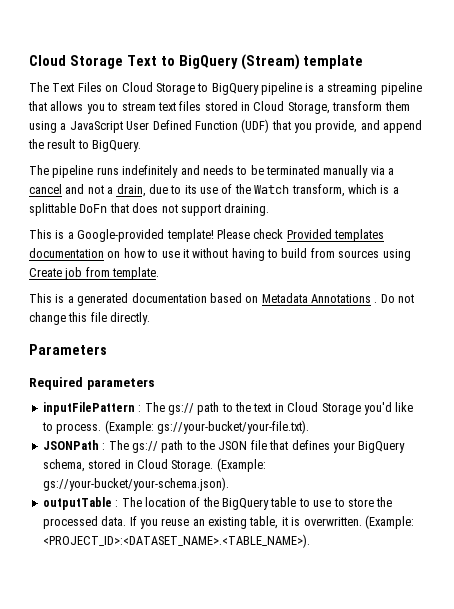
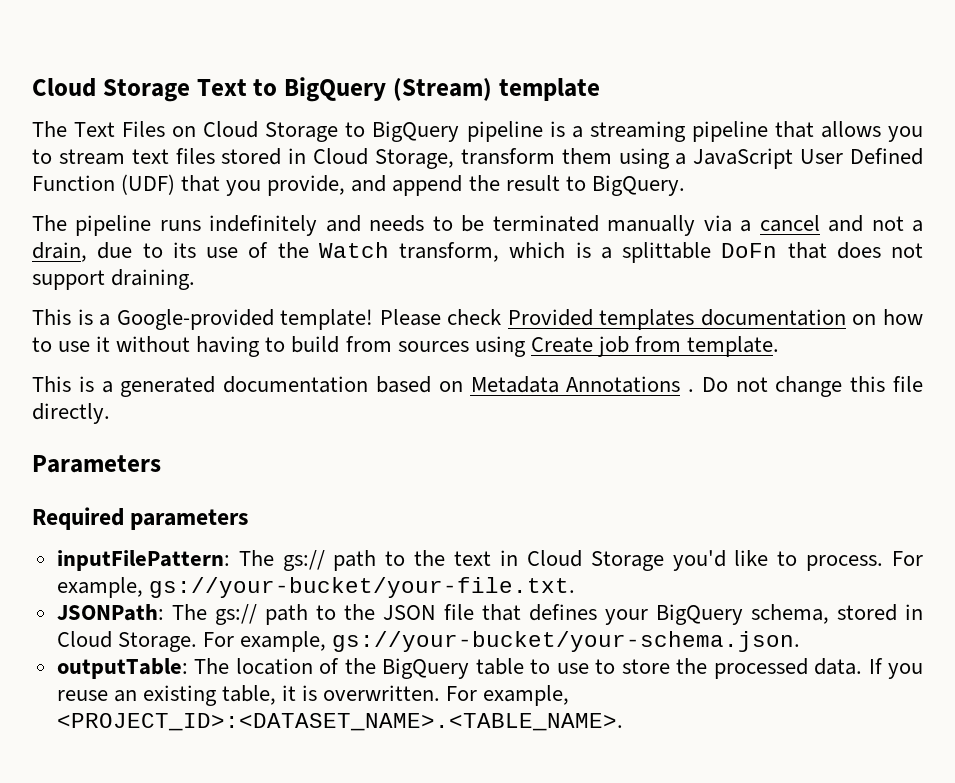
[42,402,142,415] inputFilePattern : -> [56,550,230,571] inputFilePattern:
[104,420,309,434] [42,440,106,450] (Example: gs://your-bucket/your-file.txt). // JSONPath : -> [892,551,923,566] [56,577,575,598] [56,604,164,621] For example, gs://your-bucket/your-file.txt. // JSONPath:
[216,458,266,472] [42,477,229,491] [42,497,119,510] (Example: gs://your-bucket/your-schema.json). // outputTable : -> [202,631,801,652] [56,658,188,679] For example, gs://your-bucket/your-schema.json. // outputTable:
[364,515,414,529] [42,534,310,548] (Example: <PROJECT_ID>:<DATASET_NAME>.<TABLE_NAME>). -> [446,685,570,706] [56,713,623,731] For example, <PROJECT_ID>:<DATASET_NAME>.<TABLE_NAME>.

